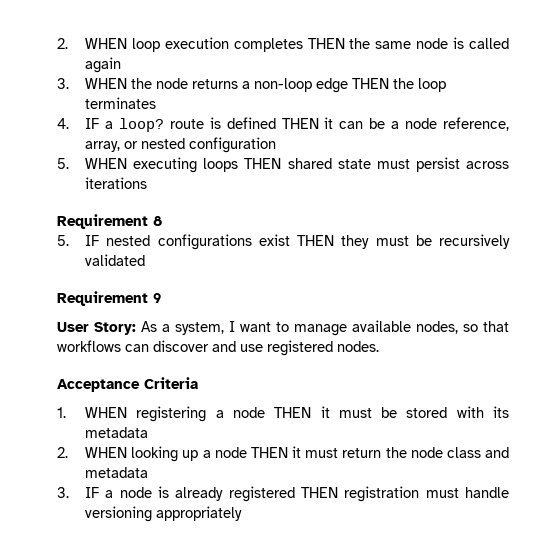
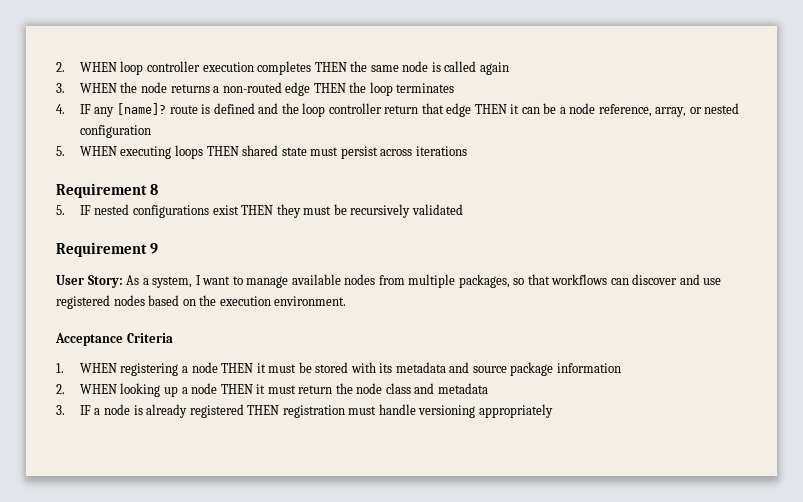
(160, 45) none -> [146,61,200,72] controller
[254,78,313,92] non-loop -> [222,82,282,93] non-routed
[104,118,164,132] a loop? -> [94,103,166,117] any [name]?
(276, 123) none -> [258,103,472,117] and the loop controller return that edge
[416,321,458,334] nodes, -> [344,274,510,288] nodes from multiple packages,
[337,341,379,352] nodes. -> [113,295,347,306] nodes based on the execution environment.
(149, 432) none -> [449,362,621,376] and source package information

